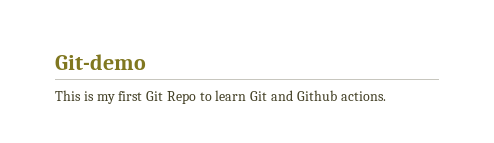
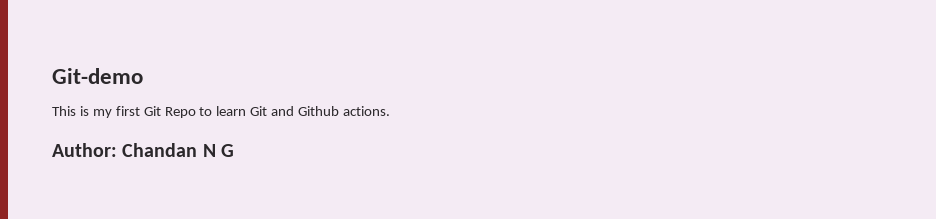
(386, 96) none -> [52,143,234,157] // Author: Chandan N G

